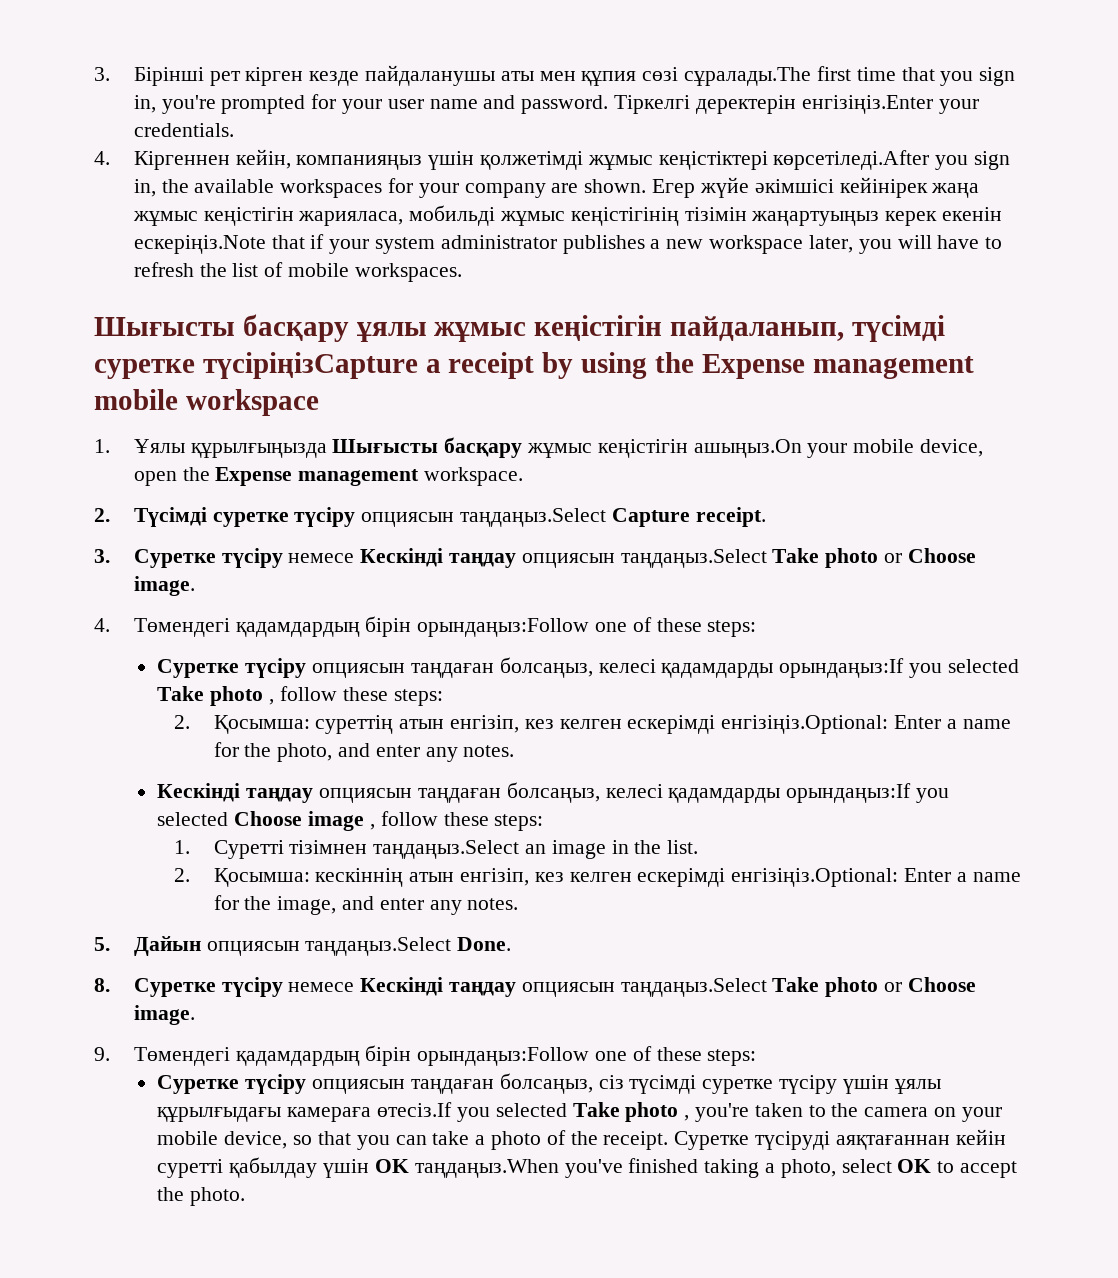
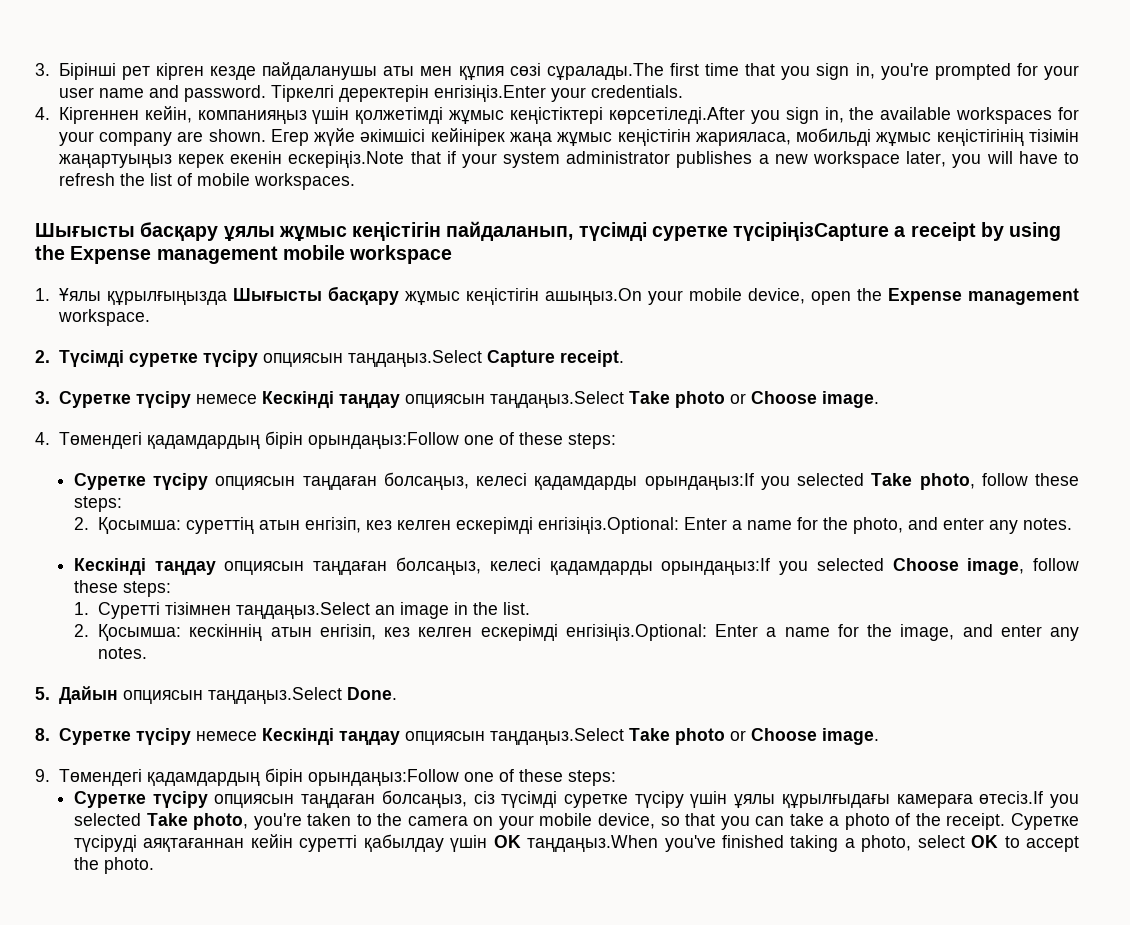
[210,686,275,706] photo , -> [919,473,975,490] photo,
[308,811,375,831] image , -> [967,558,1025,575] image,
[625,1102,690,1122] photo , -> [193,813,249,830] photo,

